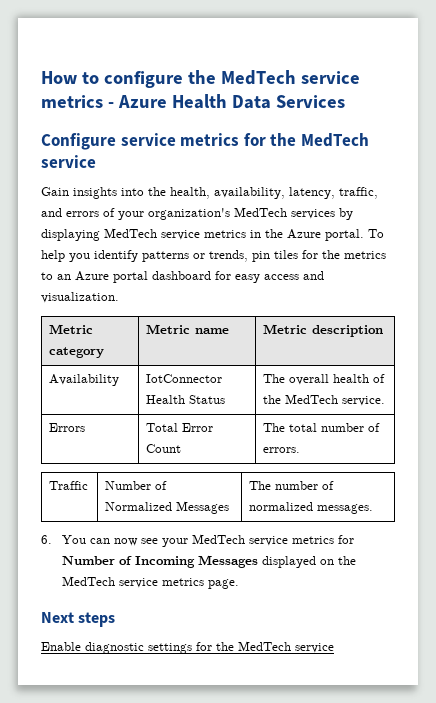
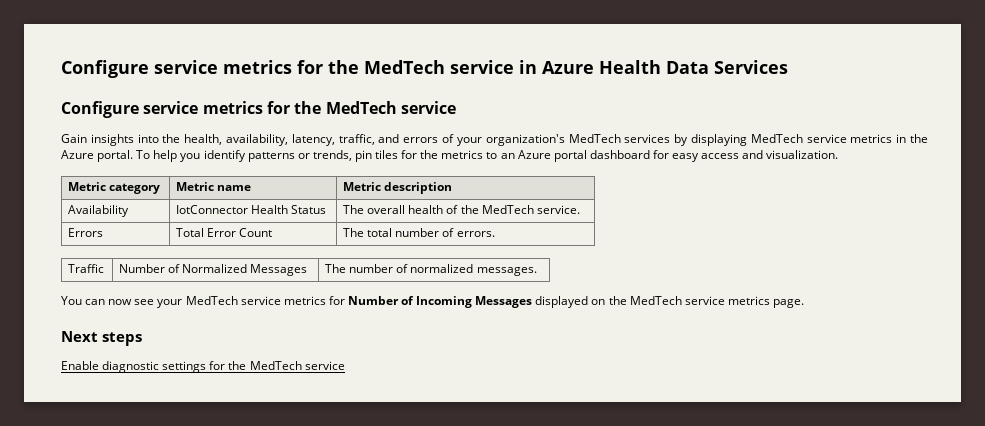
[41,70,360,88] [41,95,114,108] How to configure the MedTech service metrics - -> [61,60,537,78] Configure service metrics for the MedTech service in
[41,535,52,544] 6. -> (537, 271) none

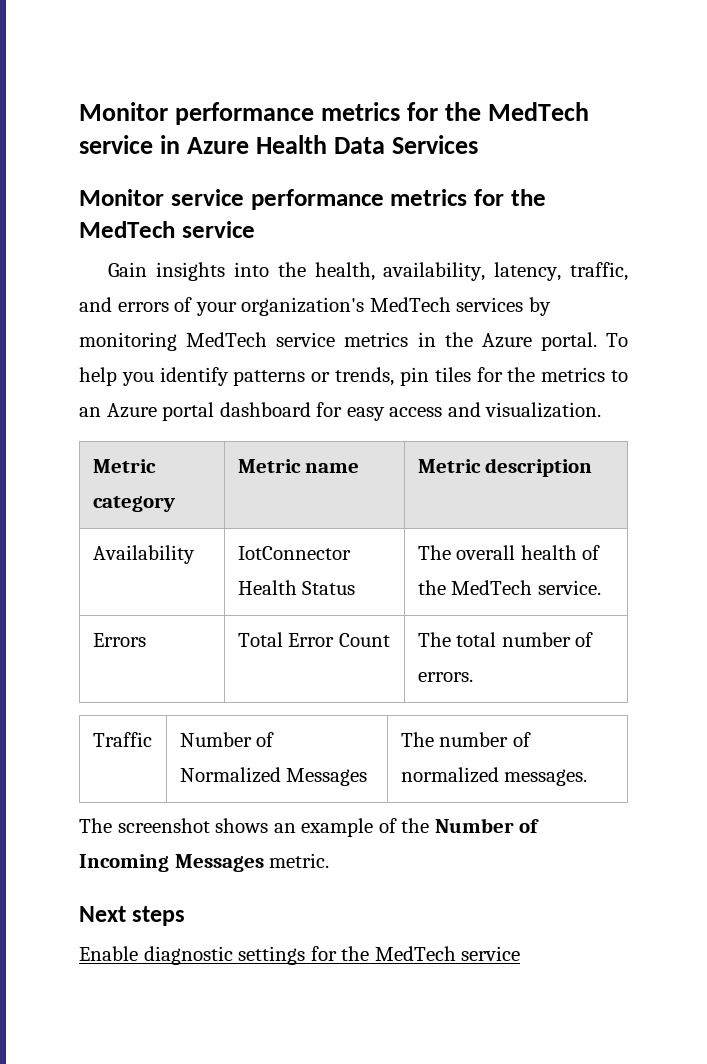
[61,60,218,78] Configure service -> [79,102,315,125] Monitor performance
[61,101,199,118] Configure service -> [79,189,384,210] Monitor service performance
[690,134,747,146] displaying -> [79,332,177,351] monitoring
[61,296,804,308] You can now see your MedTech service metrics for Number of Incoming Messages displayed on the MedTech service metrics page. -> [79,818,540,837] [79,853,330,872] The screenshot shows an example of the Number of Incoming Messages metric.

